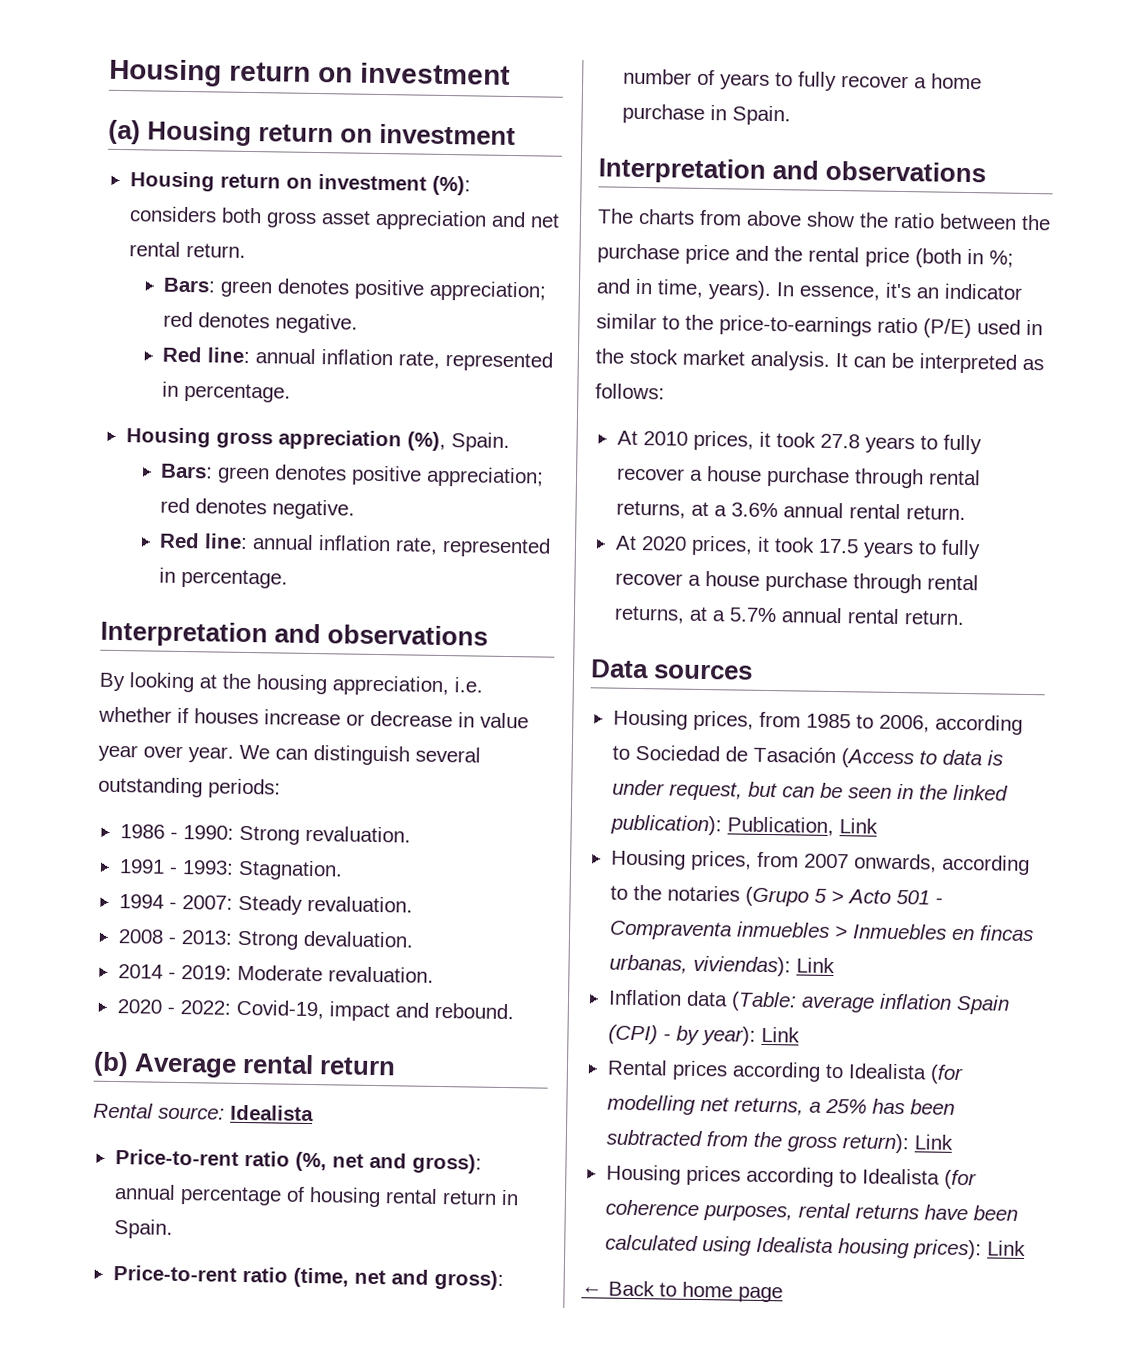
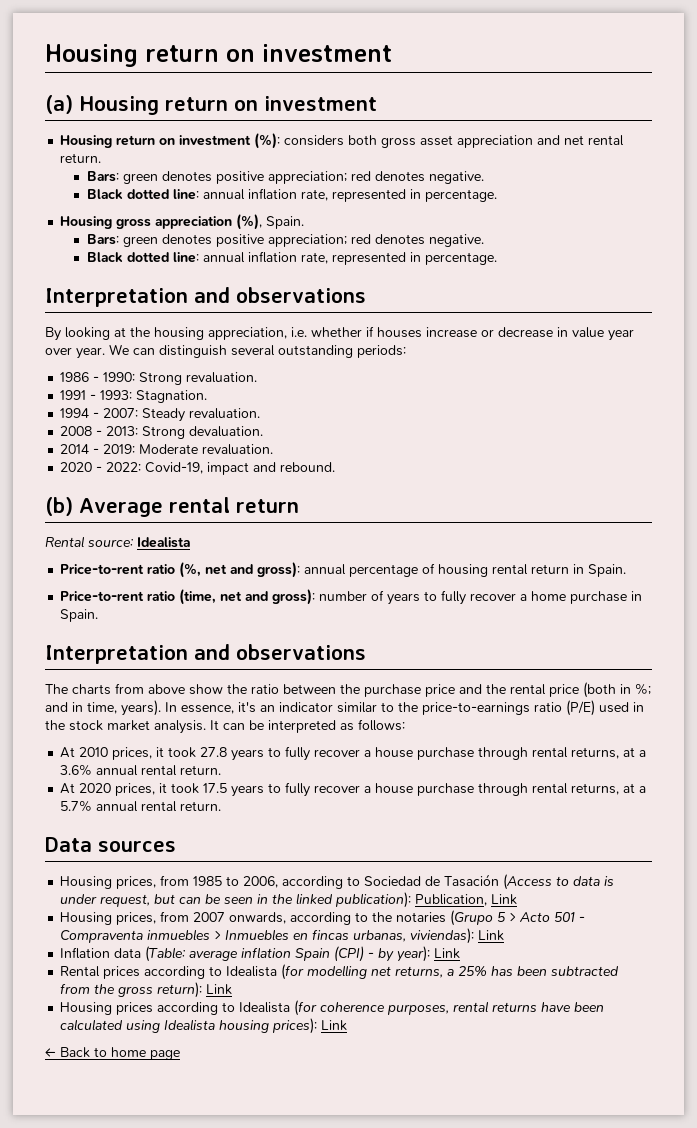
[162,346,203,363] Red -> [87,189,170,200] Black dotted
[159,532,201,549] Red -> [87,252,170,263] Black dotted

